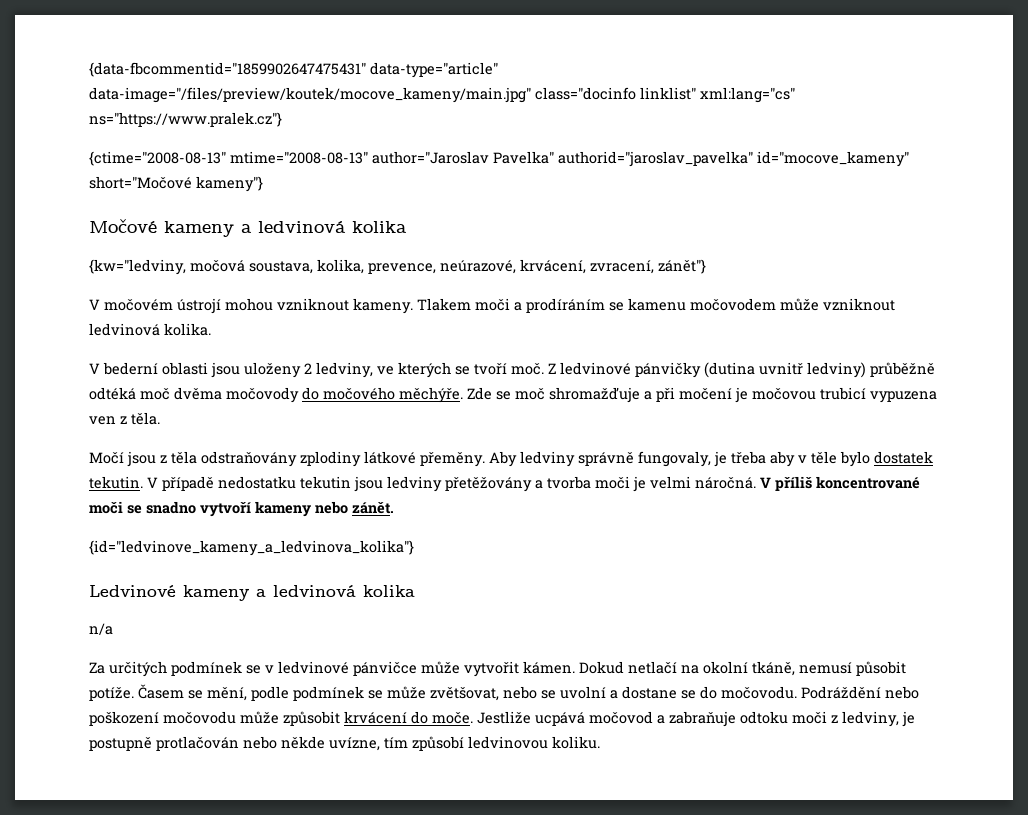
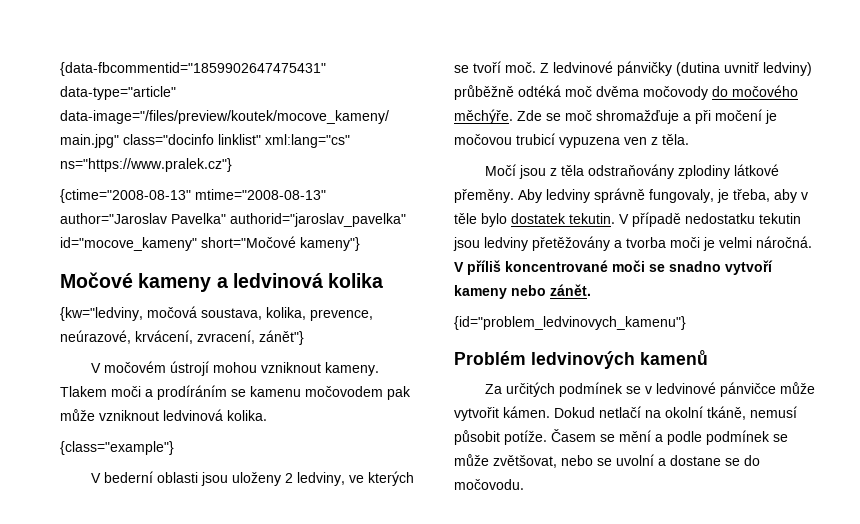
(776, 304) none -> [387,386,411,400] pak
(211, 329) none -> [60,441,174,455] // {class="example"}
[731,451,766,464] třeba -> [733,189,770,202] třeba,
[89,540,414,556] [89,585,415,601] [89,623,113,635] {id="ledvinove_kameny_a_ledvinova_kolika"} // Ledvinové kameny a ledvinová kolika // n/a -> [454,316,686,330] [454,350,708,369] {id="problem_ledvinovych_kamenu"} // Problém ledvinových kamenů
[207,687,247,701] mění, -> [619,430,663,442] mění a
[801,686,919,699] [89,711,915,727] [89,736,600,751] Podráždění nebo poškození močovodu může způsobit krvácení do moče. Jestliže ucpává močovod a zabraňuje odtoku moči z ledviny, je postupně protlačován nebo někde uvízne, tím způsobí ledvinovou koliku. -> (524, 484) none

